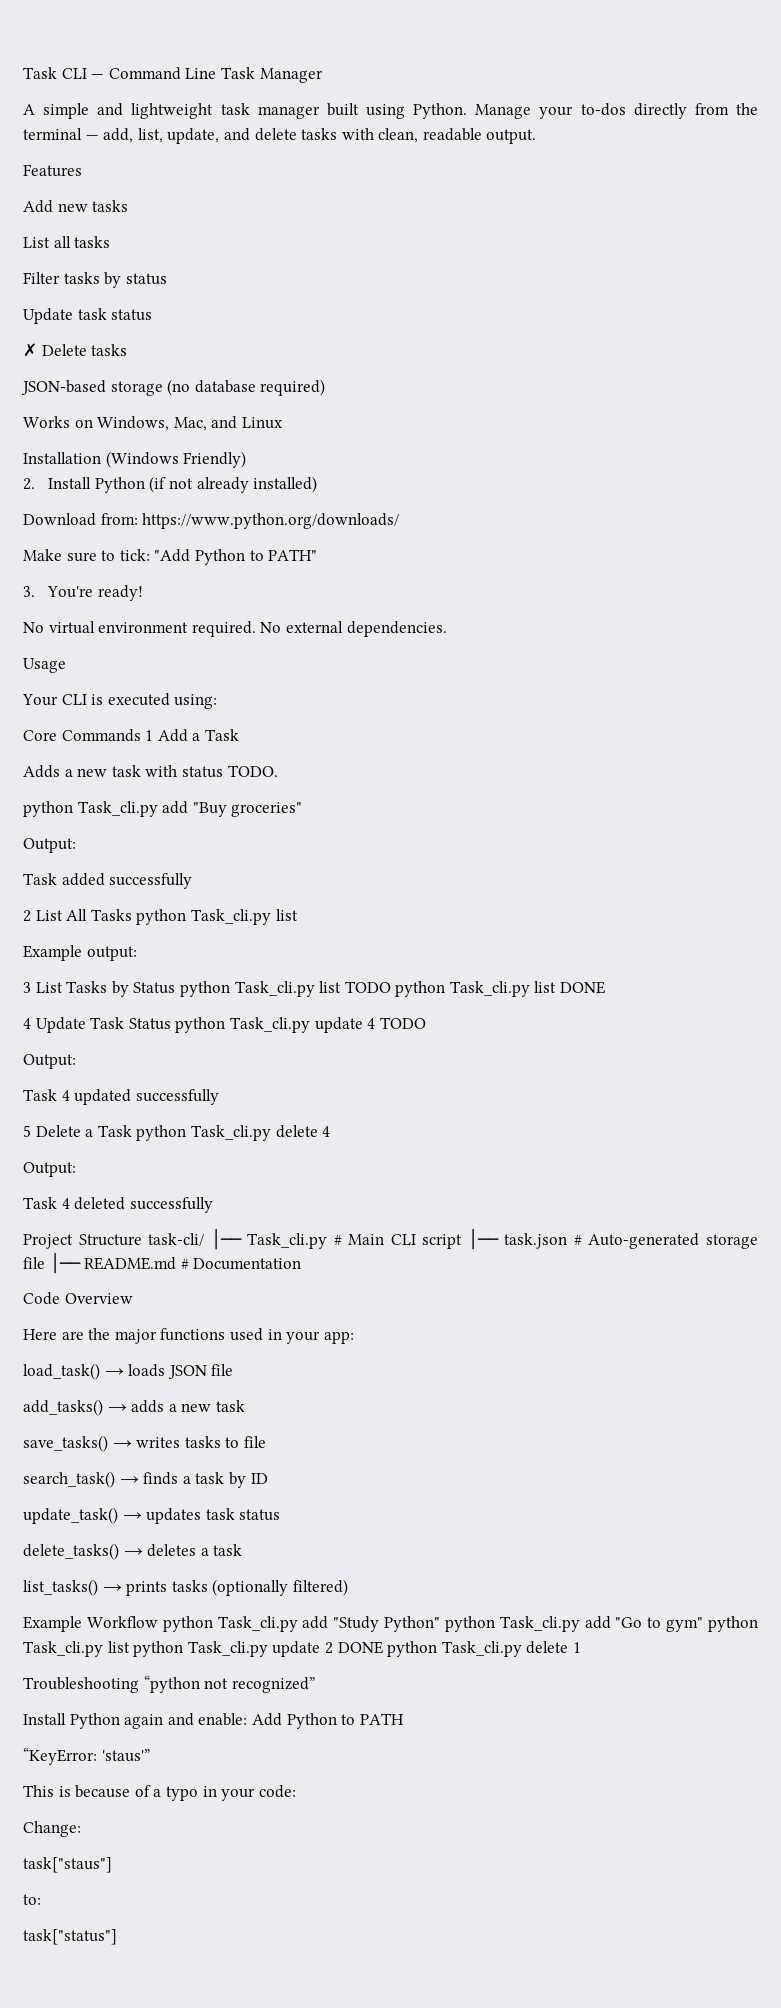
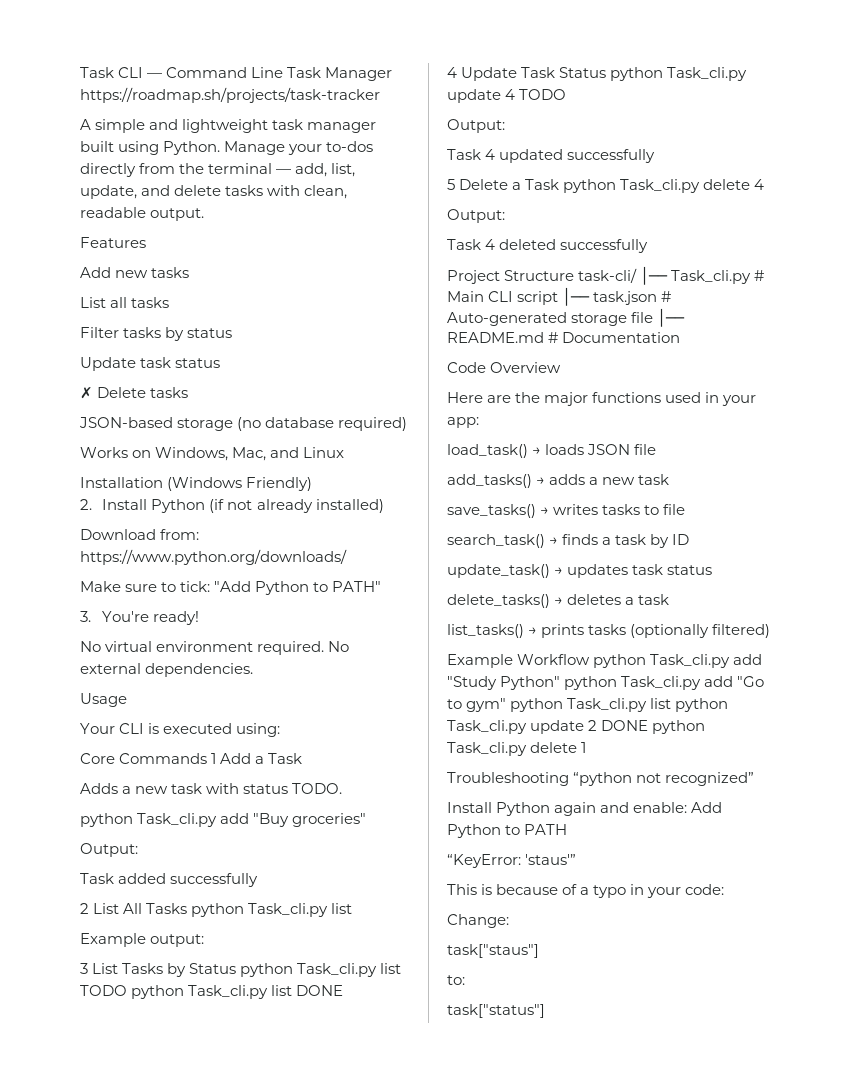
(323, 75) none -> [80,87,380,103] https://roadmap.sh/projects/task-tracker

